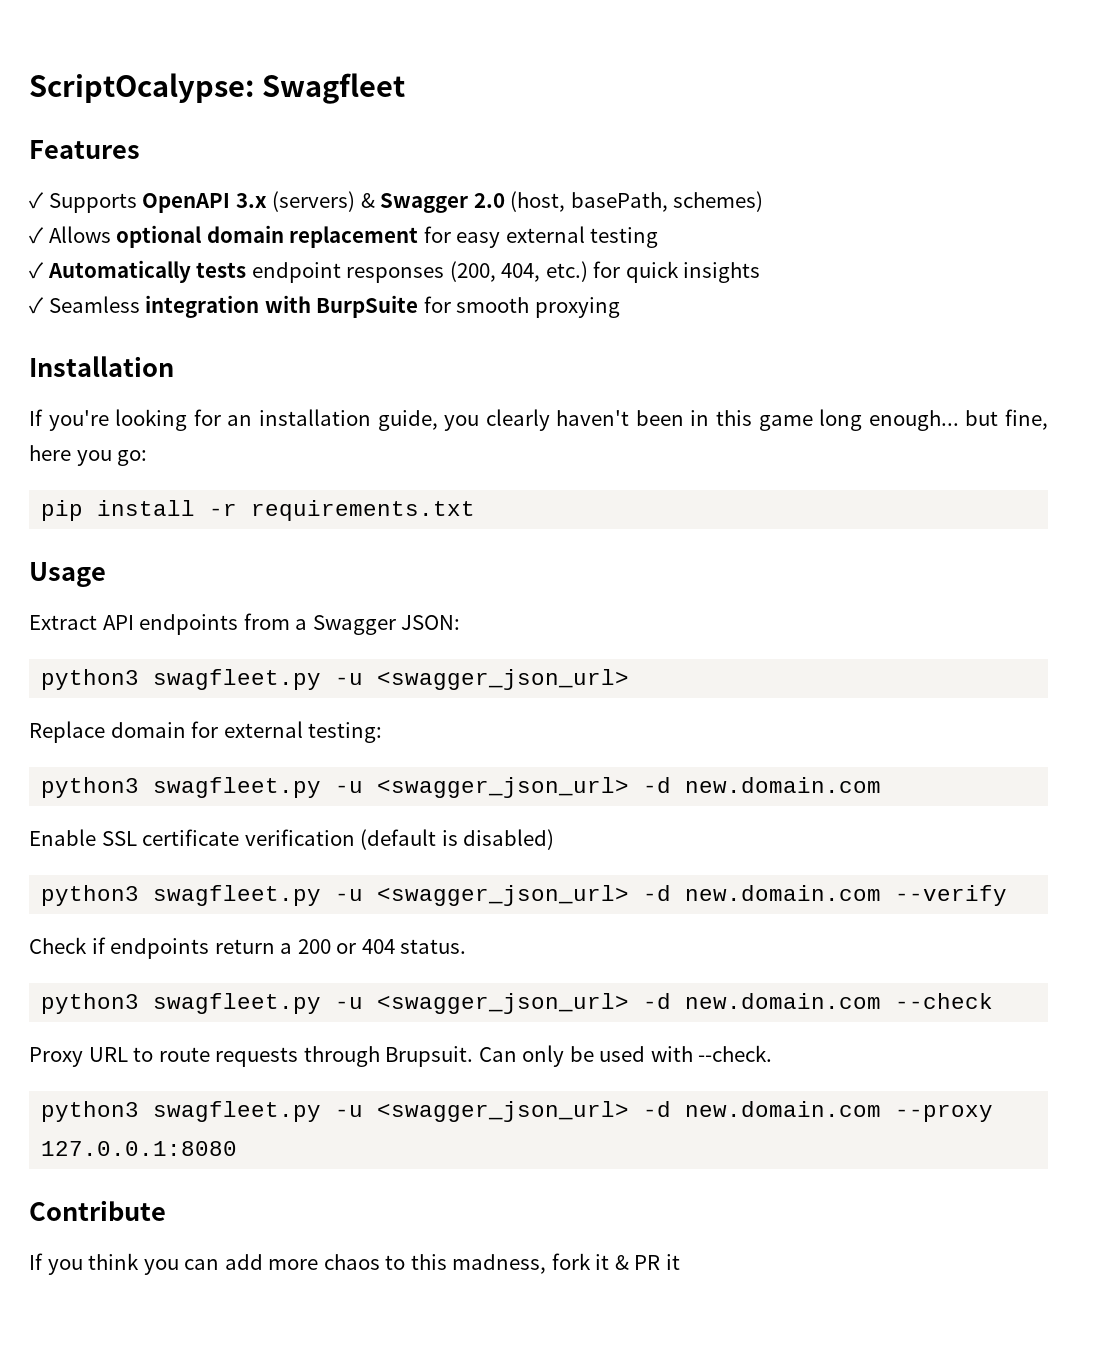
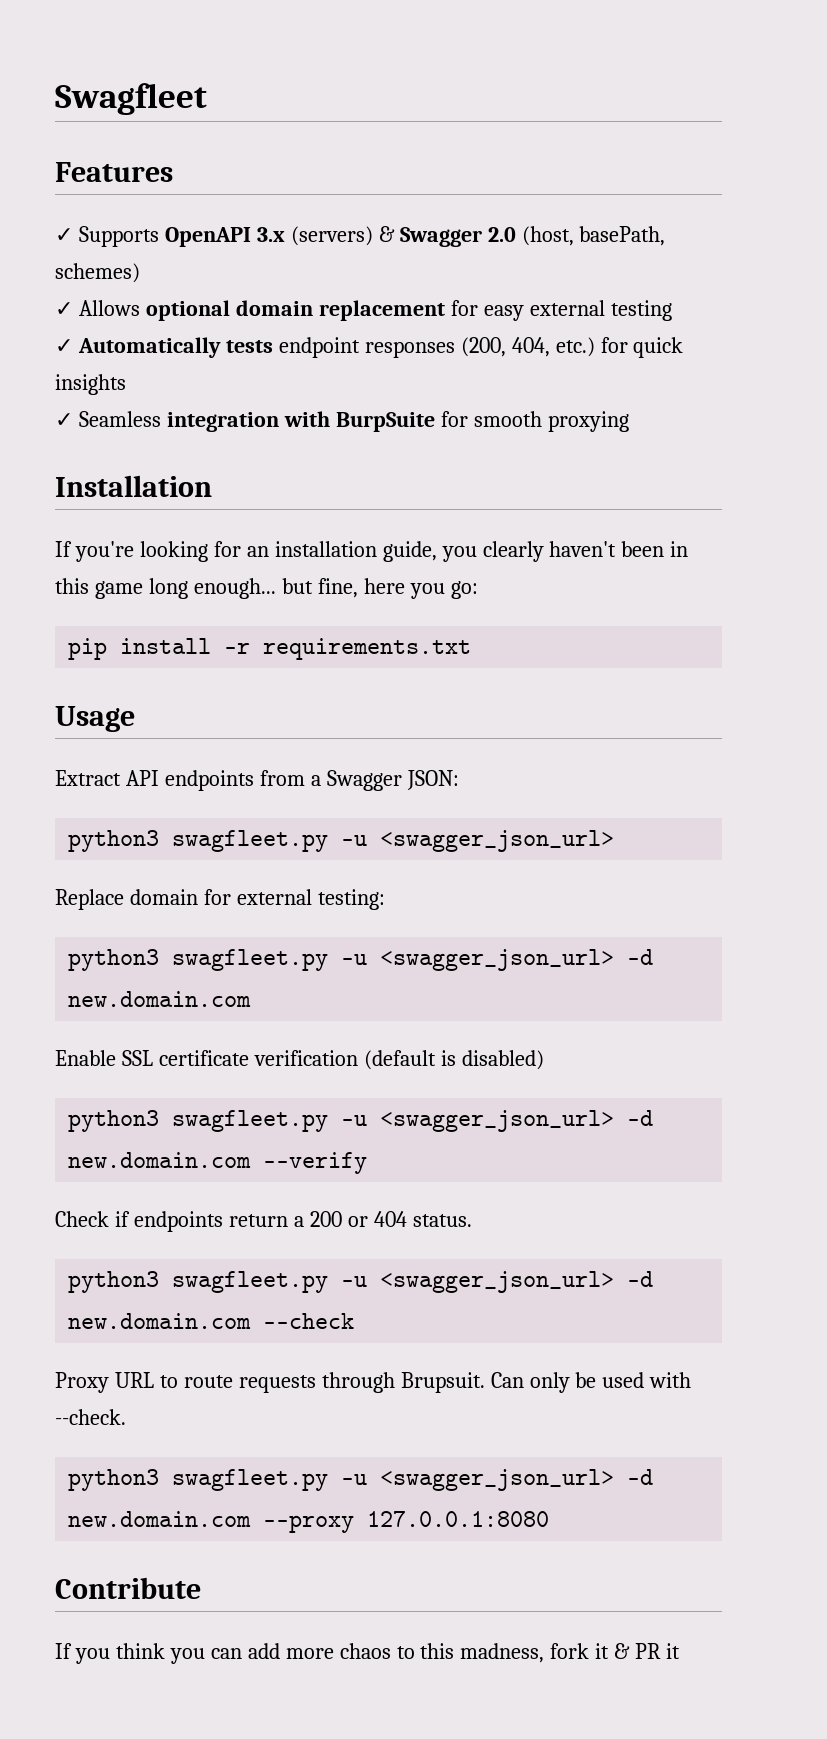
[29,73,254,103] ScriptOcalypse: -> (55, 99) none

